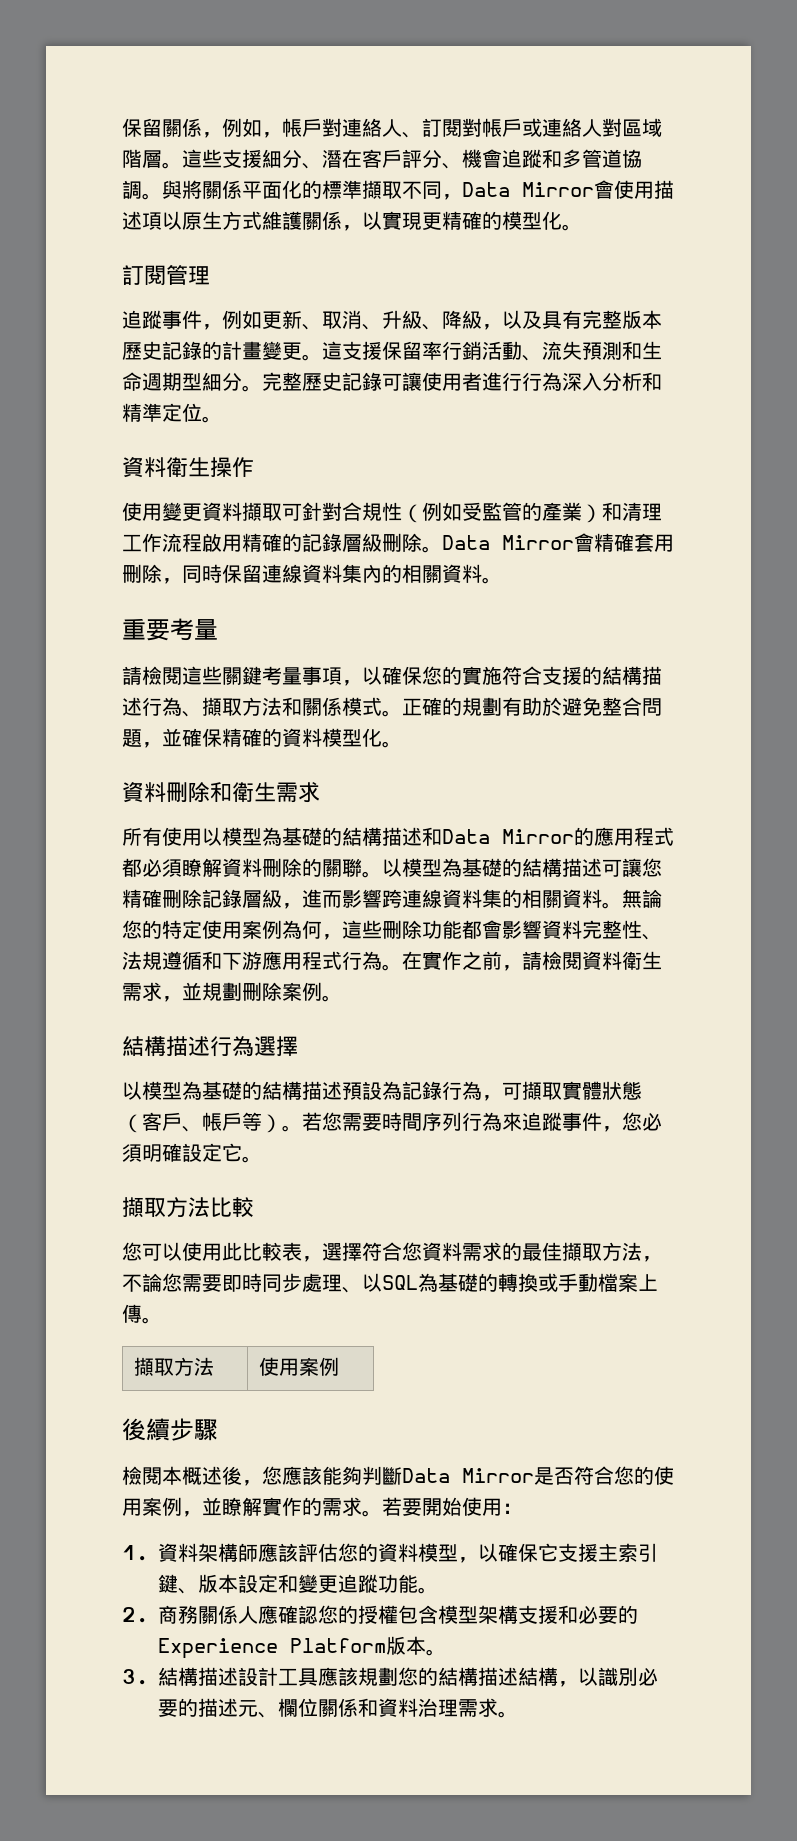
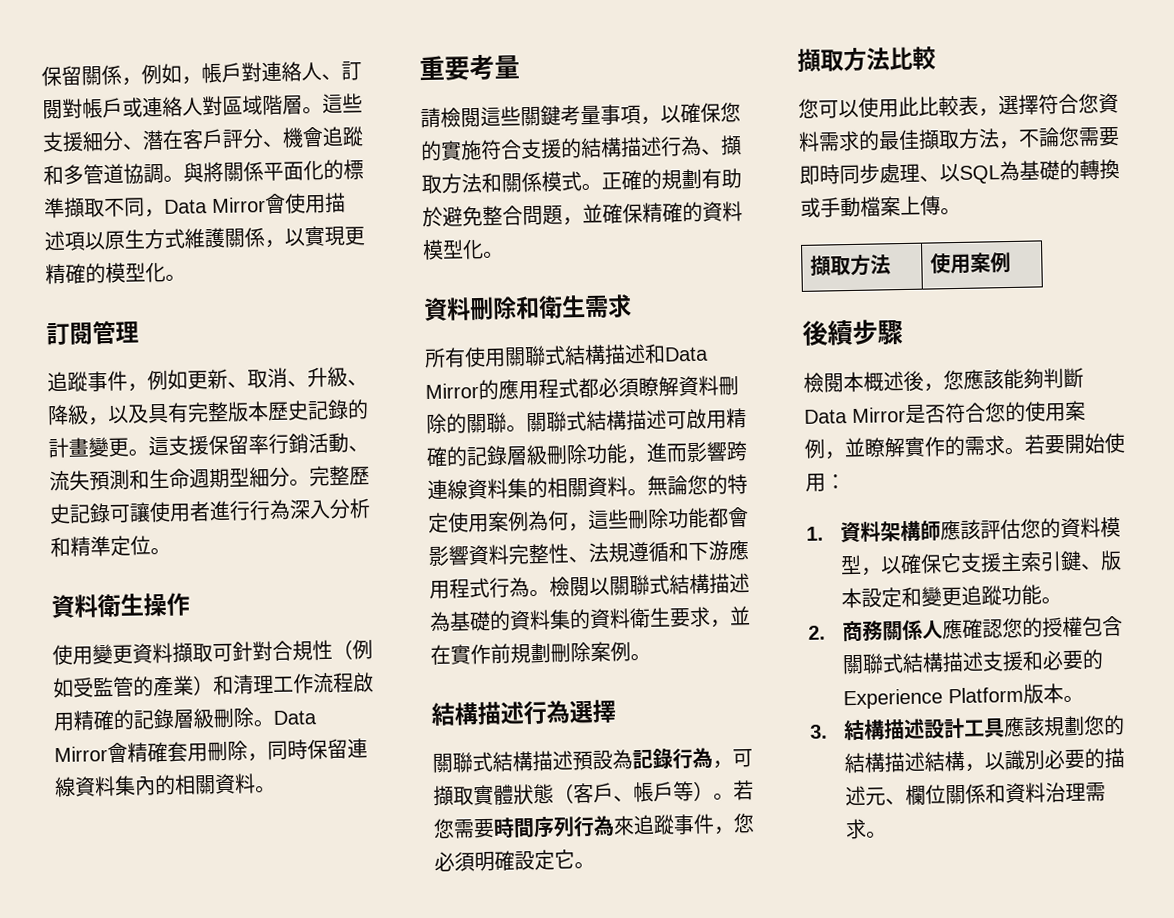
[202,827,342,846] 以模型為基礎的 -> [504,345,566,367] 關聯式
[382,858,662,877] [122,889,282,908] 以模型為基礎的結構描述可讓您精確刪除記錄層級 -> [526,407,747,433] [426,443,628,468] 關聯式結構描述可啟用精確的記錄層級刪除功能
[402,951,662,971] [122,982,202,1002] 在實作之前，請檢閱資料衛生需求，並 -> [549,572,750,597] [429,605,751,632] [430,643,511,665] 檢閱以關聯式結構描述為基礎的資料集的資料衛生要求，並在實作前
[122,1081,262,1100] 以模型為基礎的 -> [432,751,493,773] 關聯式
[438,1605,518,1624] 模型架構 -> [842,651,985,675] 關聯式結構描述

